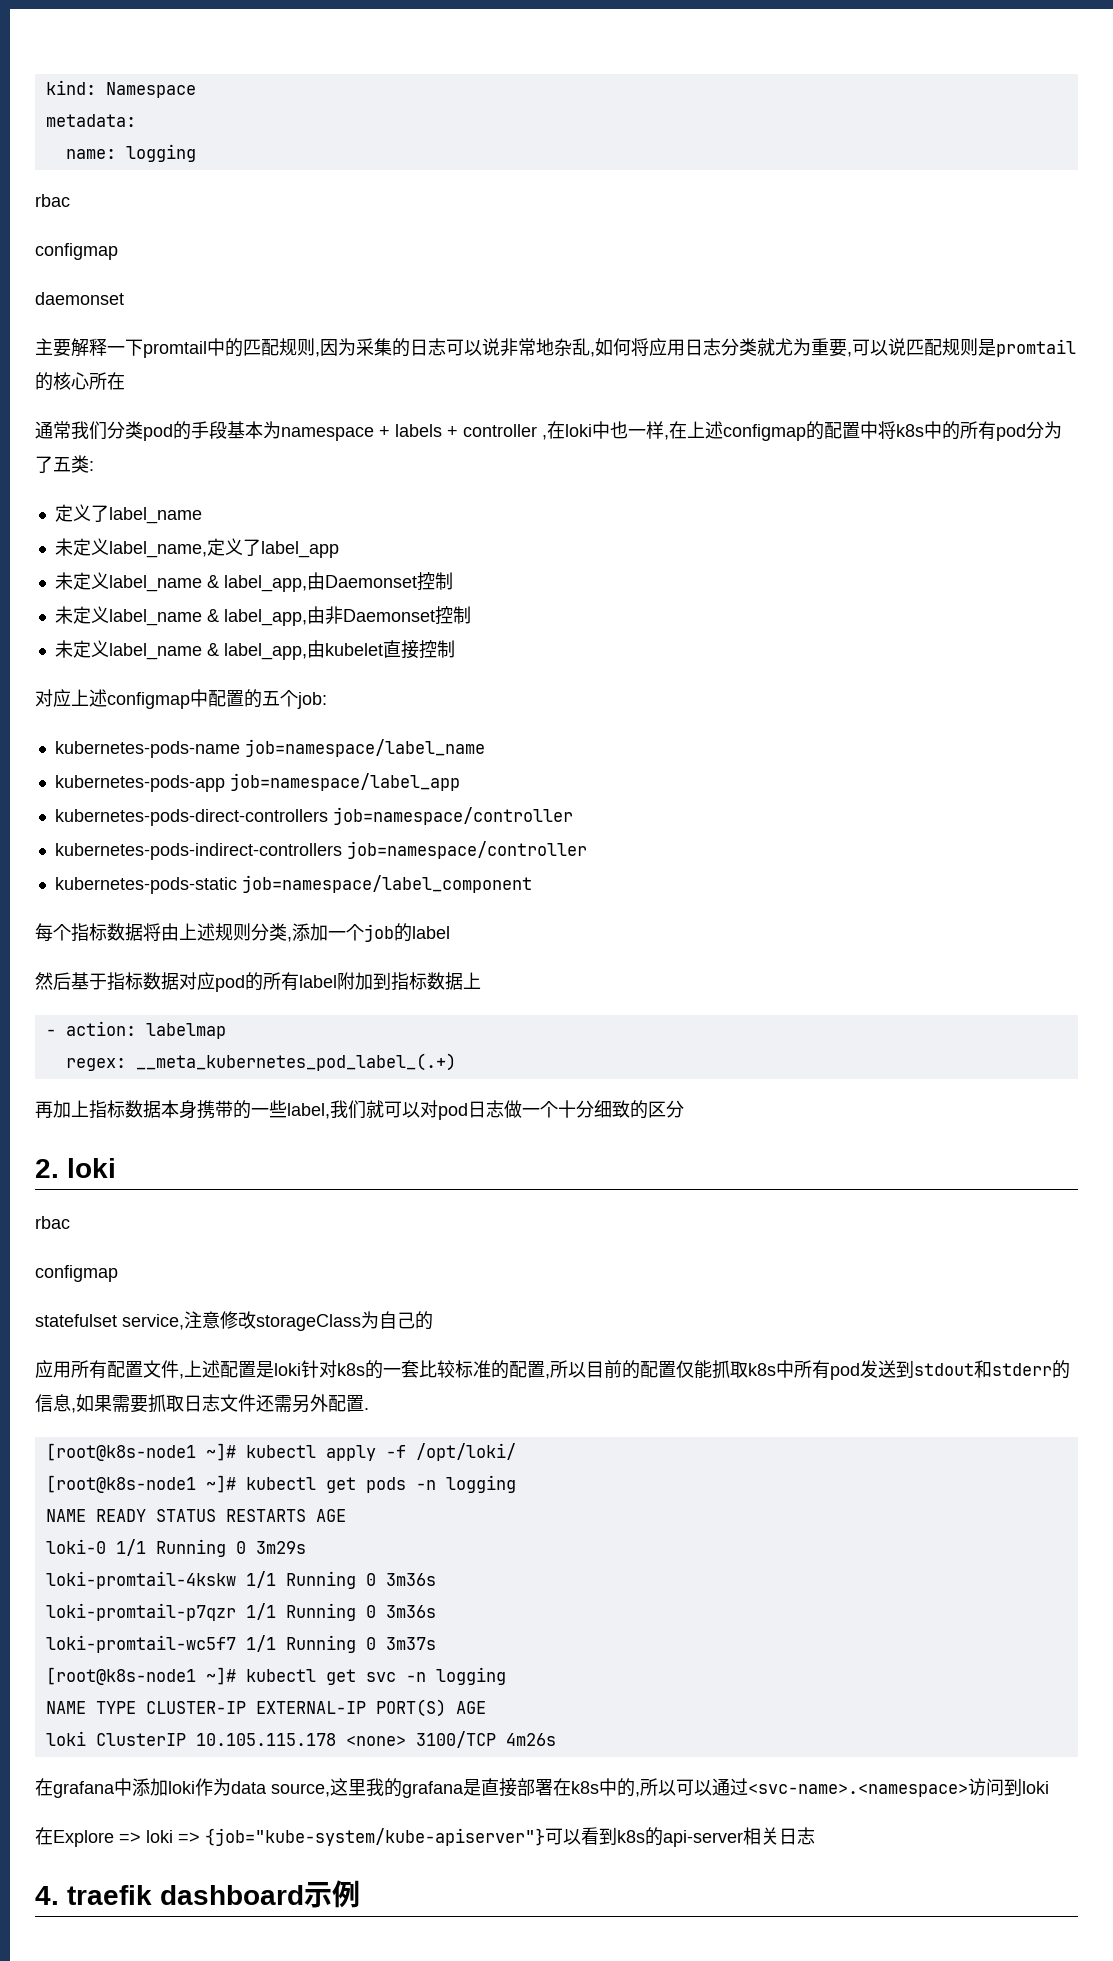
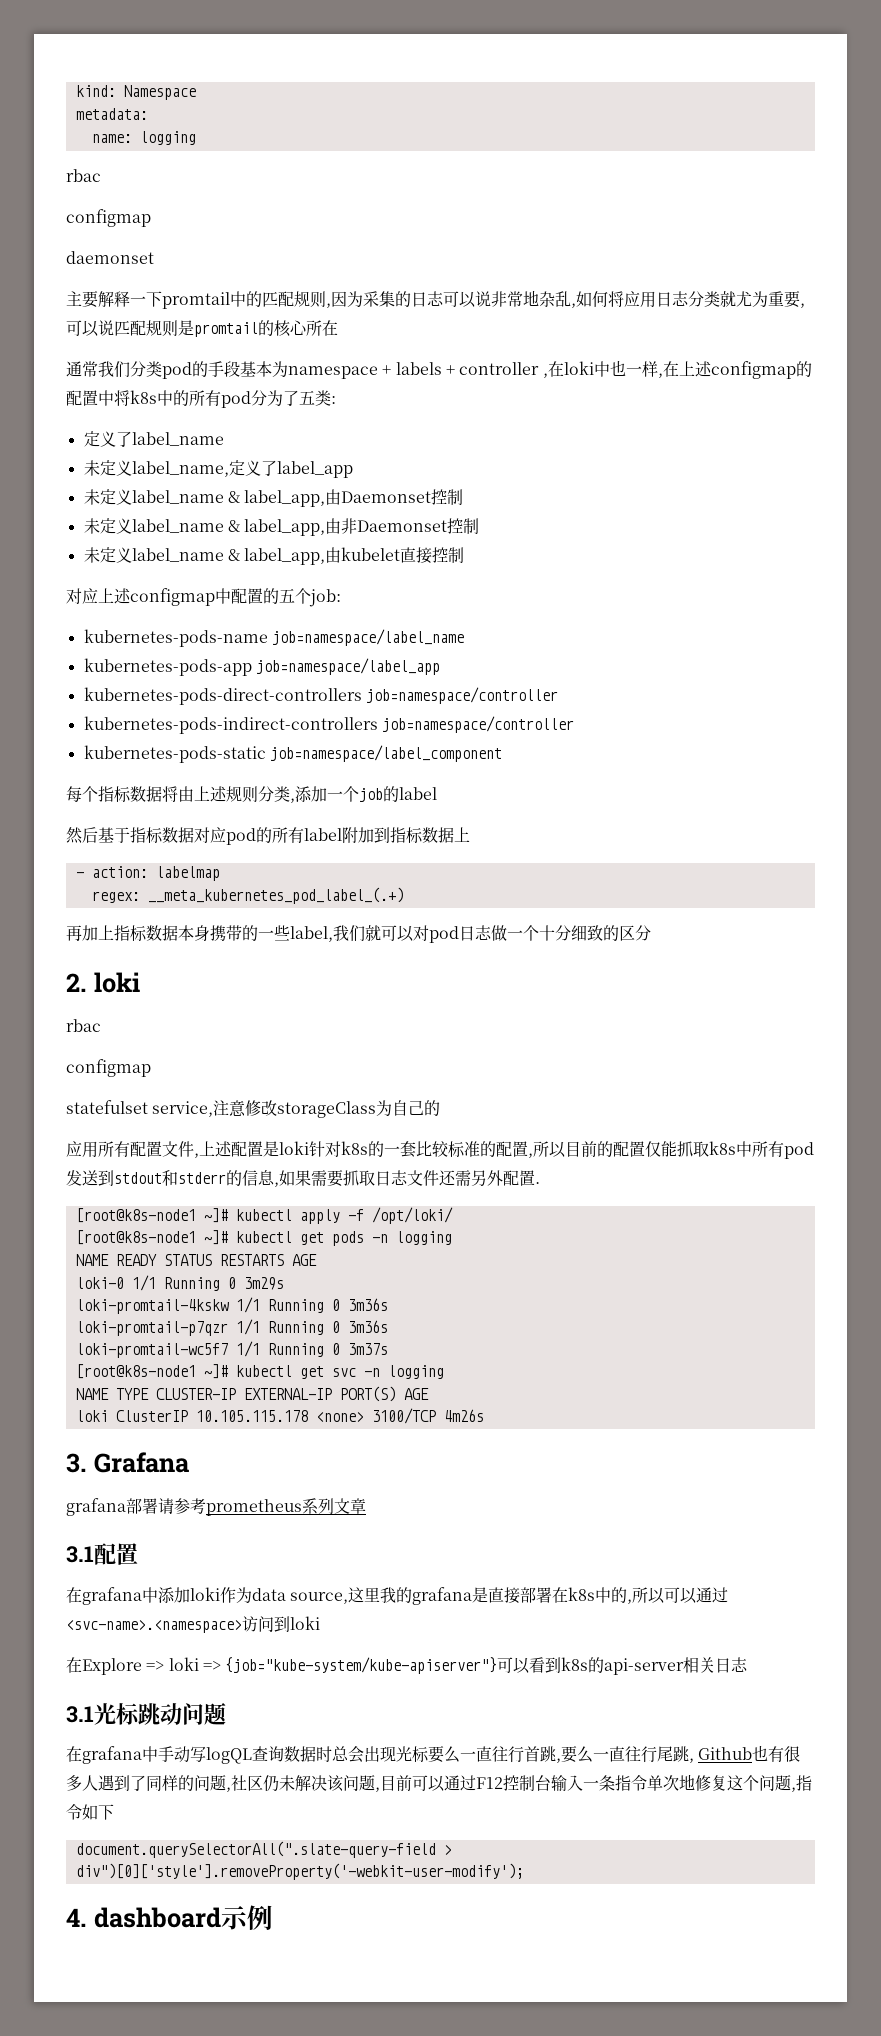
(556, 1739) none -> [66,1452,189,1473] [66,1498,366,1516] [66,1543,138,1565] // 3. Grafana // grafana部署请参考prometheus系列文章 // 3.1配置
(815, 1836) none -> [66,1702,226,1725] [66,1745,801,1764] [66,1774,812,1792] [66,1804,114,1820] [75,1841,452,1858] [75,1863,524,1880] // 3.1光标跳动问题 // 在grafana中手动写logQL查询数据时总会出现光标要么一直往行首跳,要么一直往行尾跳, Github也有很多人遇到了同样的问题,社区仍未解决该问题,目前可以通过F12控制台输入一条指令单次地修复这个问题,指令如下 // document.querySelectorAll(".slate-query-field > div")[0]['style'].removeProperty('-webkit-user-modify');
[67,1885,152,1905] traefik -> (87, 1917) none

